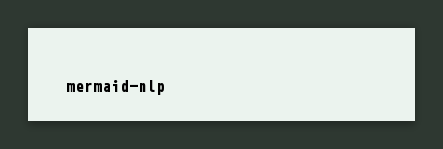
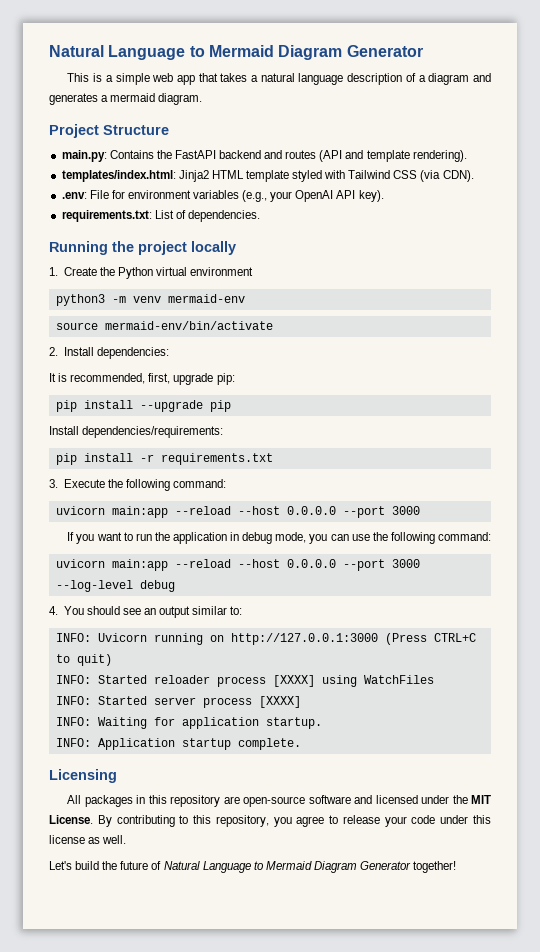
[66,80,165,95] mermaid-nlp -> [49,45,423,60] [67,73,491,85] [49,93,203,105] [49,124,169,138] [61,150,467,162] [61,170,474,182] [61,190,384,202] [61,210,260,222] [49,241,236,255] [49,267,254,279] [55,294,245,306] [55,321,273,330] [49,347,169,359] [49,373,235,385] [55,400,231,412] [49,426,224,438] [55,453,273,465] [49,479,227,491] [55,506,420,518] [67,532,491,544] [55,559,420,571] [55,580,175,592] [49,606,243,618] [55,633,476,645] [55,654,112,666] [55,675,434,687] [55,696,301,708] [55,717,322,729] [55,738,301,750] [49,769,117,783] [67,795,492,807] [49,815,491,827] [49,835,127,844] [49,861,457,873] Natural Language to Mermaid Diagram Generator // This is a simple web app that takes a natural language description of a diagram and generates a mermaid diagram. // Project Structure // main.py: Contains the FastAPI backend and routes (API and template rendering). // templates/index.html: Jinja2 HTML template styled with Tailwind CSS (via CDN). // .env: File for environment variables (e.g., your OpenAI API key). // requirements.txt: List of dependencies. // Running the project locally // 1. Create the Python virtual environment // python3 -m venv mermaid-env // source mermaid-env/bin/activate // 2. Install dependencies: // It is recommended, first, upgrade pip: // pip install --upgrade pip // Install dependencies/requirements: // pip install -r requirements.txt // 3. Execute the following command: // uvicorn main:app --reload --host 0.0.0.0 --port 3000 // If you want to run the application in debug mode, you can use the following command: // uvicorn main:app --reload --host 0.0.0.0 --port 3000 --log-level debug // 4. You should see an output similar to: // INFO: Uvicorn running on http://127.0.0.1:3000 (Press CTRL+C to quit) // INFO: Started reloader process [XXXX] using WatchFiles // INFO: Started server process [XXXX] // INFO: Waiting for application startup. // INFO: Application startup complete. // Licensing // All packages in this repository are open-source software and licensed under the MIT License. By contributing to this repository, you agree to release your code under this license as well. // Let's build the future of Natural Language to Mermaid Diagram Generator together!

